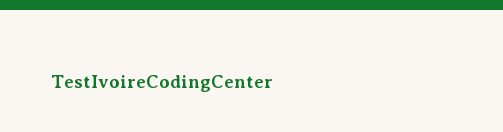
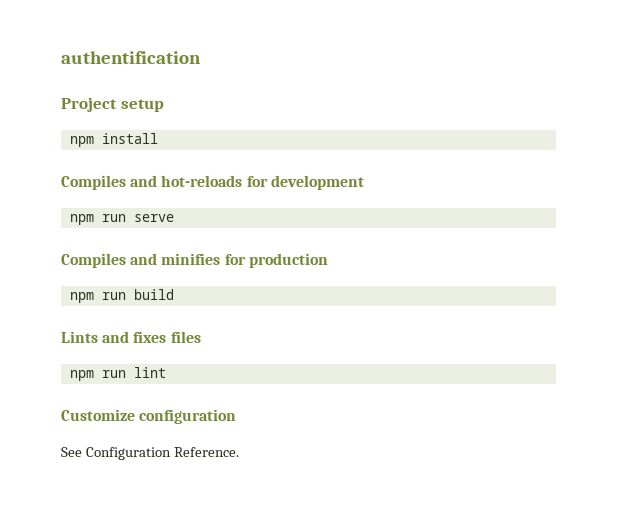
[51,75,273,92] TestIvoireCodingCenter -> [61,51,201,64] [61,97,164,112] [69,133,158,147] [61,175,364,190] [69,214,174,225] [61,253,328,268] [69,289,174,303] [61,331,201,343] [69,367,166,381] [61,409,237,424] [61,447,239,460] authentification // Project setup // npm install // Compiles and hot-reloads for development // npm run serve // Compiles and minifies for production // npm run build // Lints and fixes files // npm run lint // Customize configuration // See Configuration Reference.

